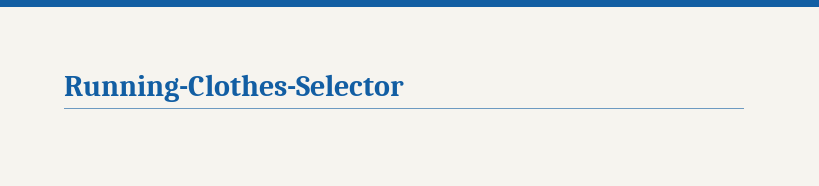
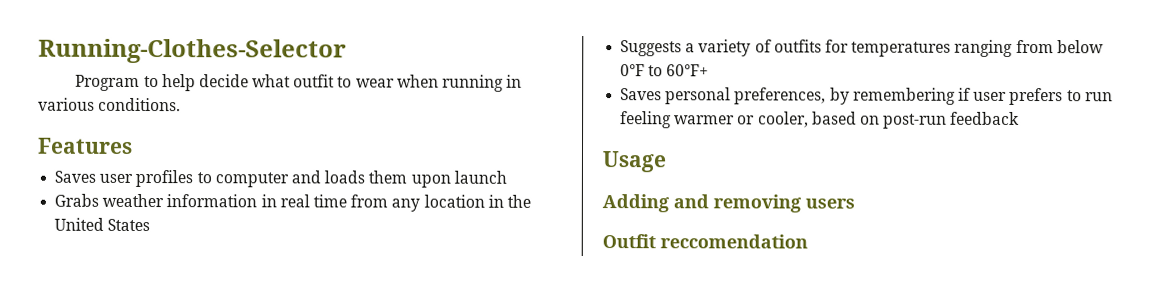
(404, 88) none -> [75,74,523,92] [38,97,182,112] [37,137,133,154] [54,169,507,188] [54,193,531,212] [54,217,151,232] [620,39,1104,57] [620,64,710,77] [620,87,1113,106] [620,111,1021,129] [602,151,666,173] [602,194,855,213] [602,234,808,249] // Program to help decide what outfit to wear when running in various conditions. // Features // Saves user profiles to computer and loads them upon launch // Grabs weather information in real time from any location in the United States // Suggests a variety of outfits for temperatures ranging from below 0°F to 60°F+ // Saves personal preferences, by remembering if user prefers to run feeling warmer or cooler, based on post-run feedback // Usage // Adding and removing users // Outfit reccomendation

